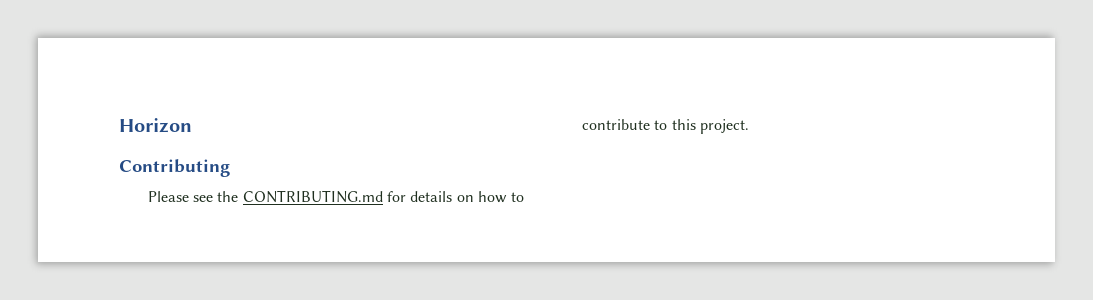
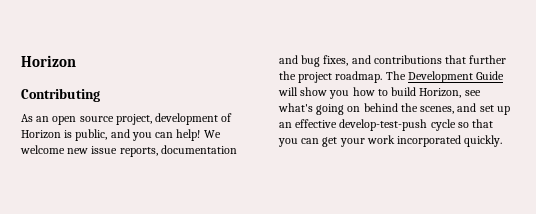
[147,190,525,203] [582,119,749,134] Please see the CONTRIBUTING.md for details on how to contribute to this project. -> [21,113,233,125] [21,129,221,141] [20,145,237,157] [279,55,507,67] [279,71,505,83] [278,87,481,99] [278,103,510,115] [279,119,494,131] [278,135,503,147] As an open source project, development of Horizon is public, and you can help! We welcome new issue reports, documentation and bug fixes, and contributions that further the project roadmap. The Development Guide will show you how to build Horizon, see what's going on behind the scenes, and set up an effective develop-test-push cycle so that you can get your work incorporated quickly.

